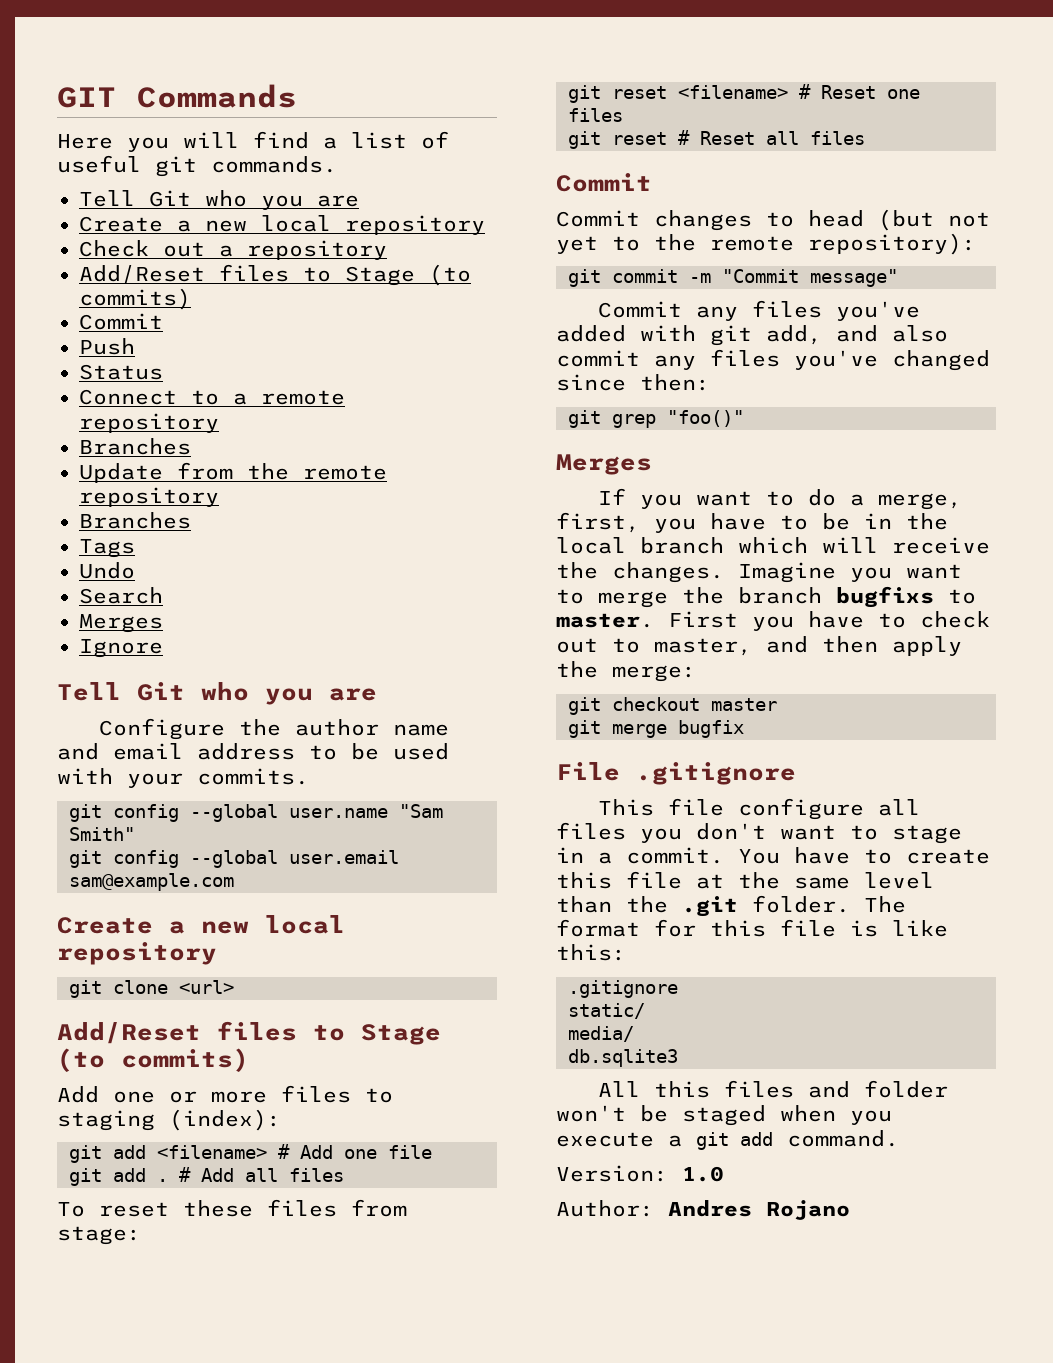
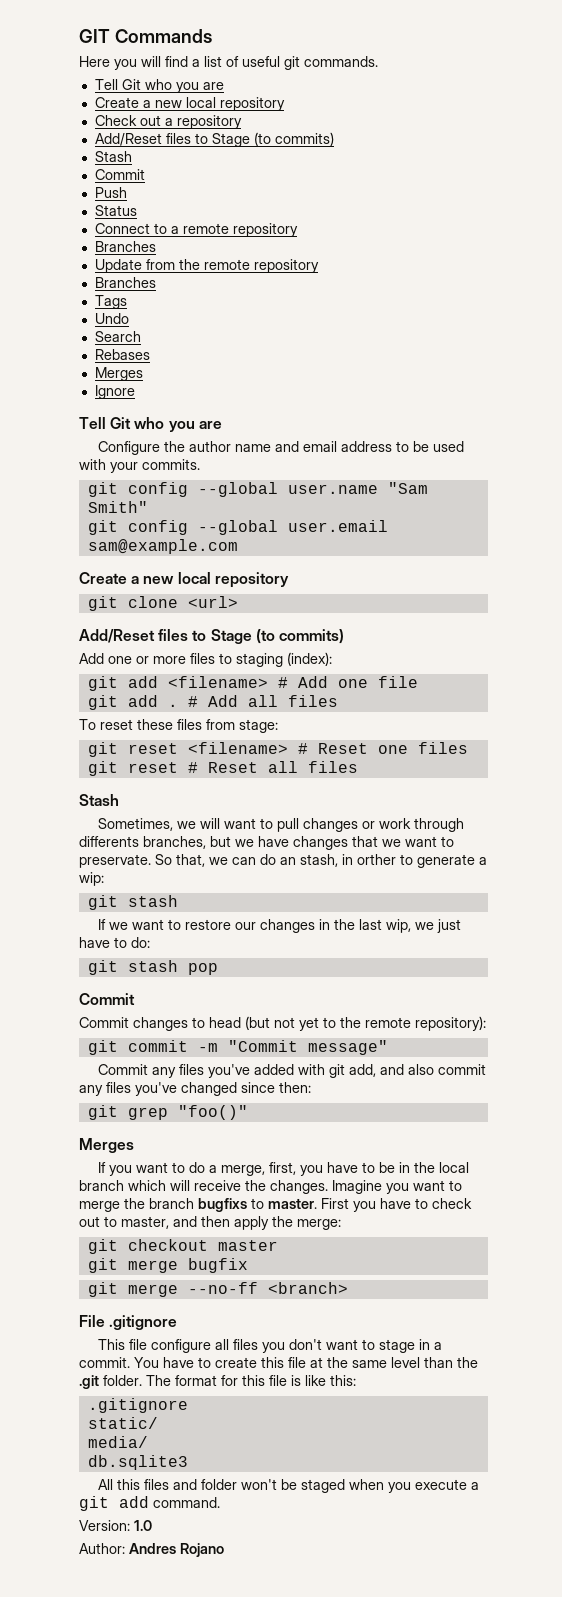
(191, 299) none -> [94,151,132,162] // Stash
(163, 595) none -> [94,349,150,360] // Rebases
(865, 138) none -> [79,794,119,806] [98,818,465,832] [79,836,454,850] [79,854,487,868] [79,872,104,886] [87,895,178,910] [98,919,462,933] [79,937,150,948] [87,960,218,975] // Stash // Sometimes, we will want to pull changes or work through differents branches, but we have changes that we want to preservate. So that, we can do an stash, in orther to generate a wip: // git stash // If we want to restore our changes in the last wip, we just have to do: // git stash pop
(744, 729) none -> [87,1282,348,1297] // git merge --no-ff <branch>

